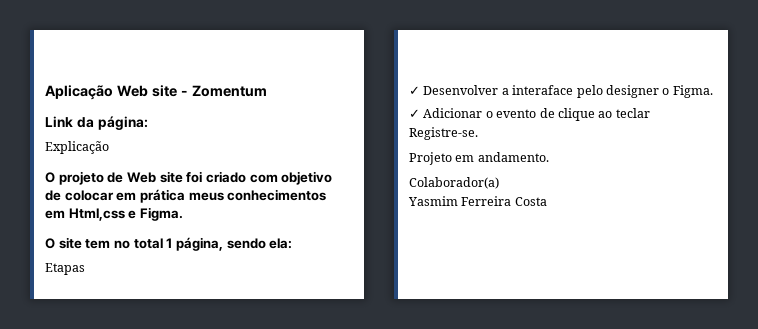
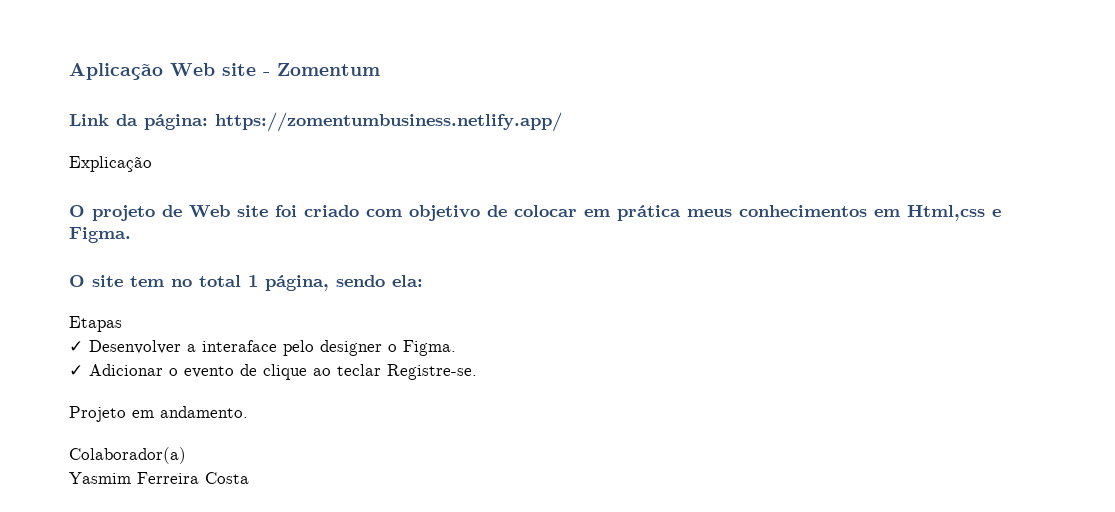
(148, 123) none -> [215,112,562,132] https://zomentumbusiness.netlify.app/

